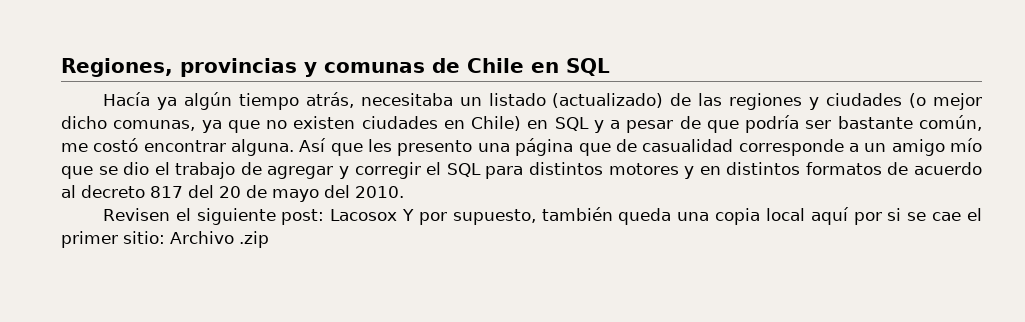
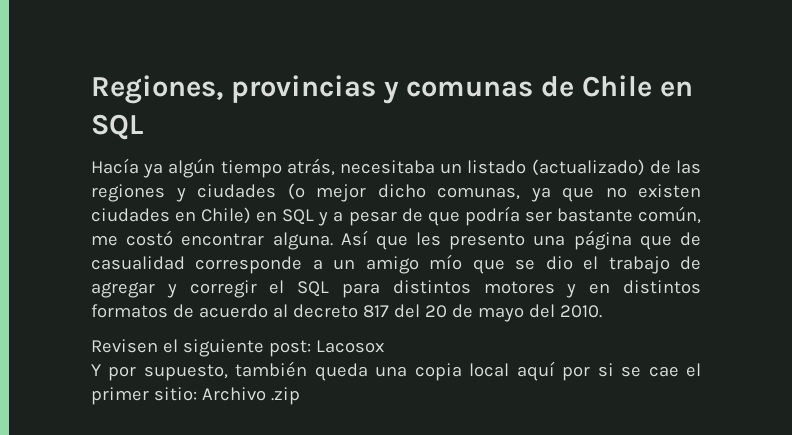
(398, 215) none -> (384, 346) //

